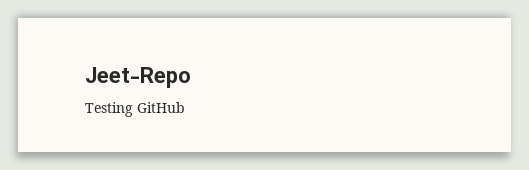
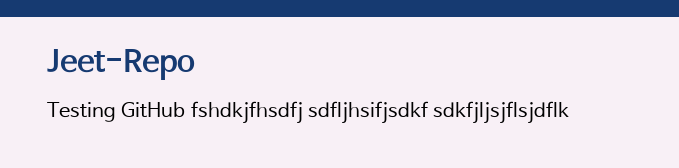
(185, 107) none -> [190,101,570,124] fshdkjfhsdfj sdfljhsifjsdkf sdkfjljsjflsjdflk

